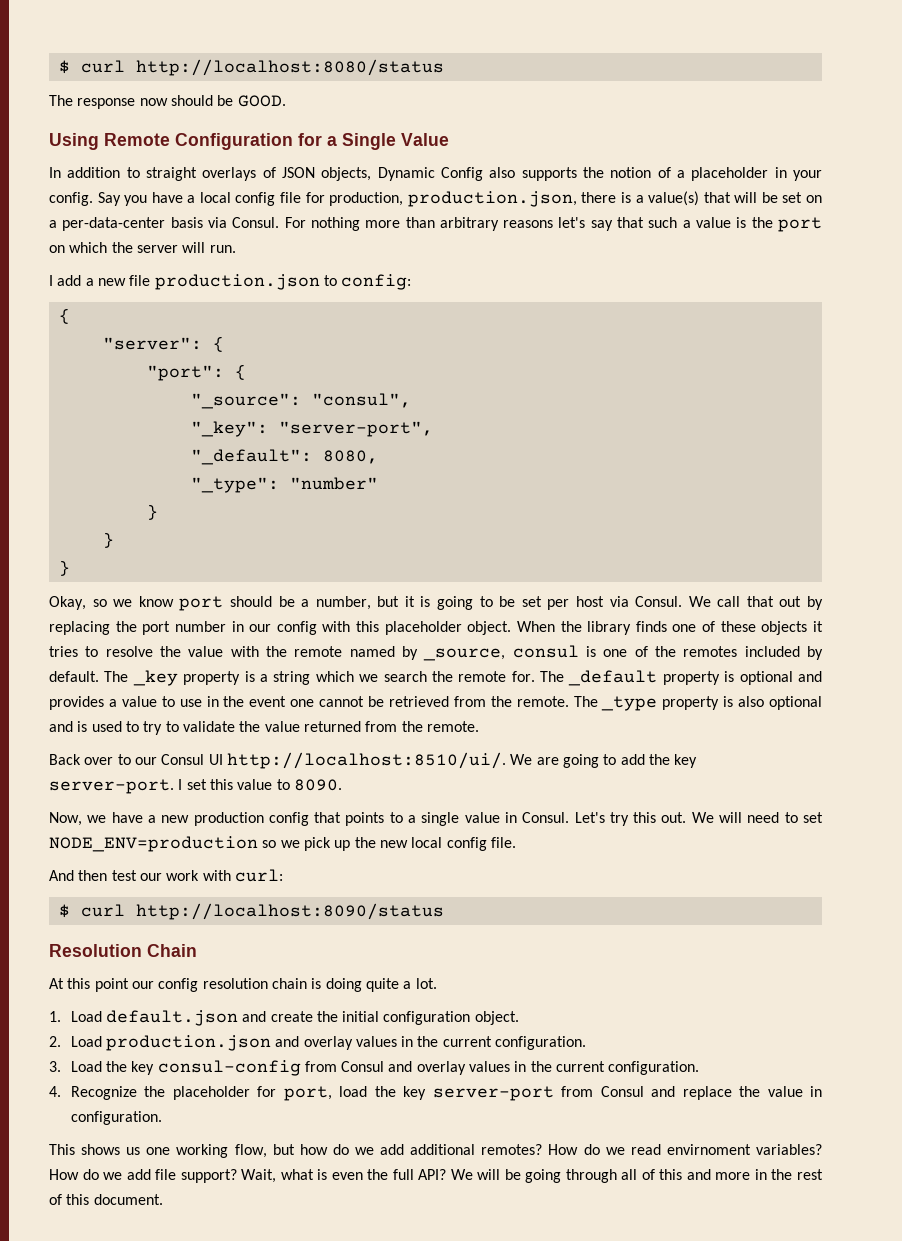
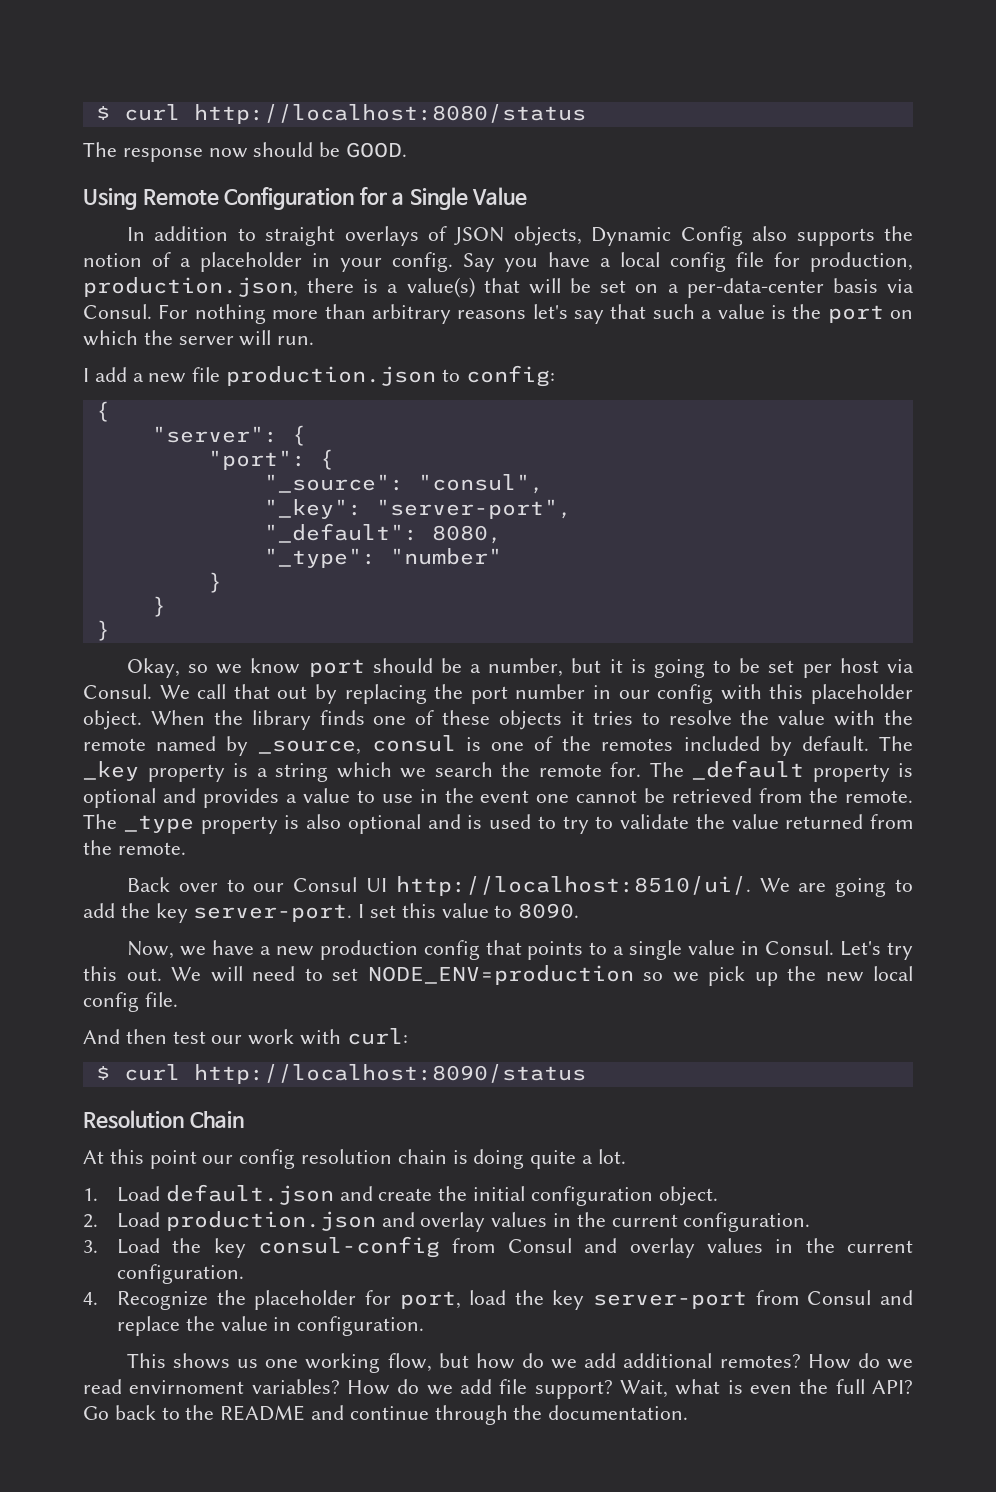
[450,1169,823,1183] [49,1194,163,1205] We will be going through all of this and more in the rest of this document. -> [83,1405,689,1425] Go back to the README and continue through the documentation.

